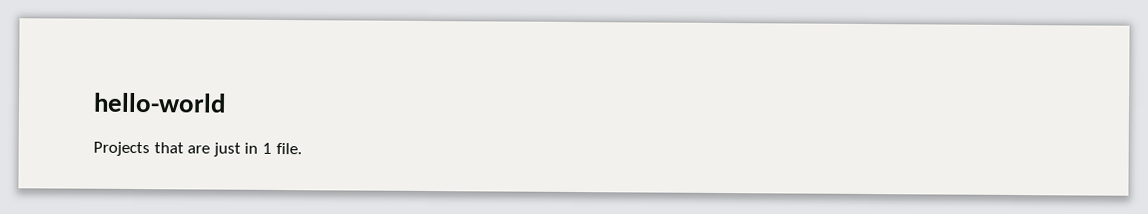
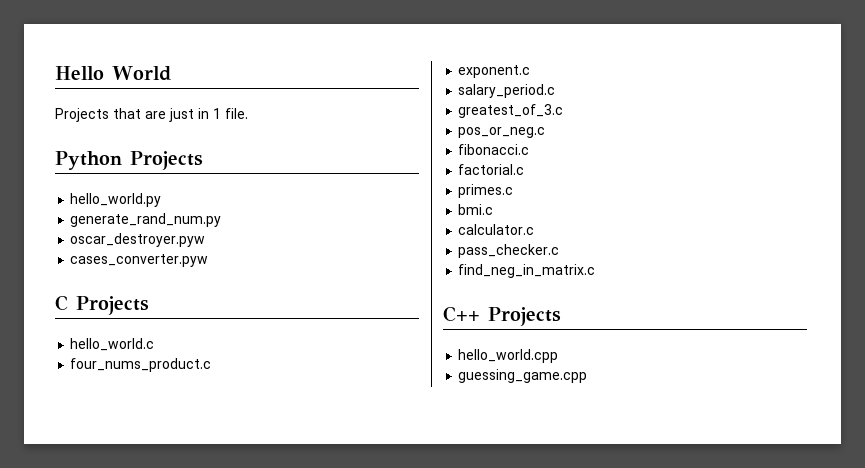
[93,92,226,113] hello-world -> [55,66,171,81] Hello World
(302, 148) none -> [55,151,203,170] [70,193,162,207] [70,213,222,227] [70,233,206,247] [70,254,209,267] [55,295,149,315] [70,338,155,351] [70,358,212,372] [458,65,531,78] [458,84,556,98] [458,104,564,118] [458,127,546,138] [458,144,530,155] [458,164,525,175] [458,184,514,198] [458,204,494,215] [458,224,535,235] [458,244,560,258] [458,264,596,278] [443,306,561,326] [458,349,559,363] [458,369,588,383] // Python Projects // hello_world.py // generate_rand_num.py // oscar_destroyer.pyw // cases_converter.pyw // C Projects // hello_world.c // four_nums_product.c // exponent.c // salary_period.c // greatest_of_3.c // pos_or_neg.c // fibonacci.c // factorial.c // primes.c // bmi.c // calculator.c // pass_checker.c // find_neg_in_matrix.c // C++ Projects // hello_world.cpp // guessing_game.cpp

